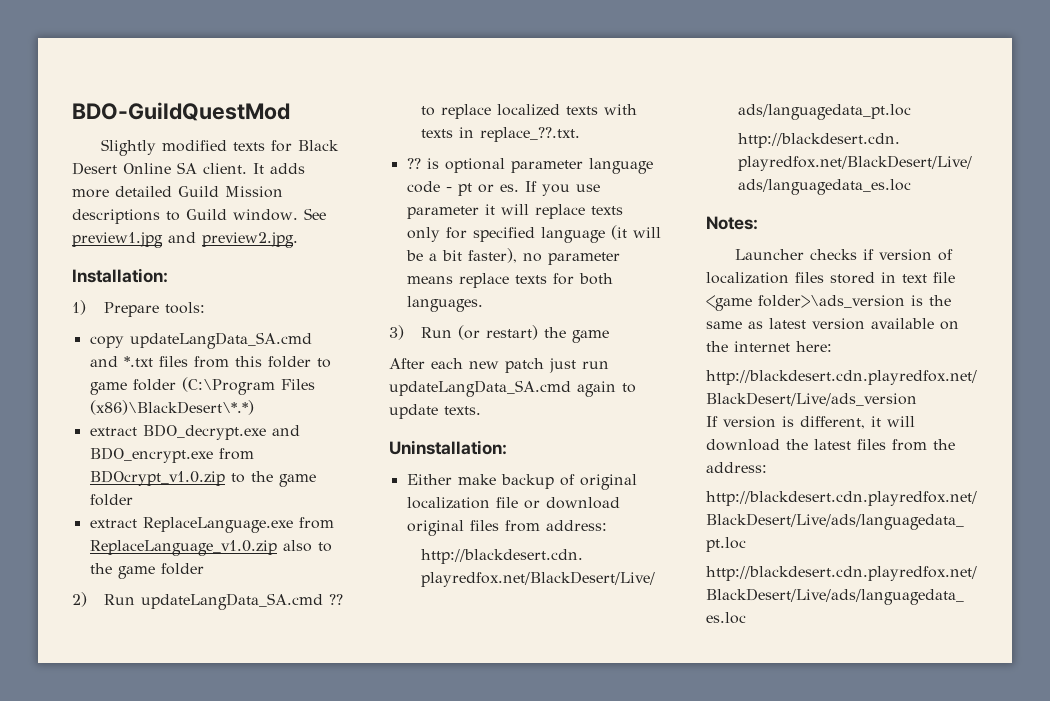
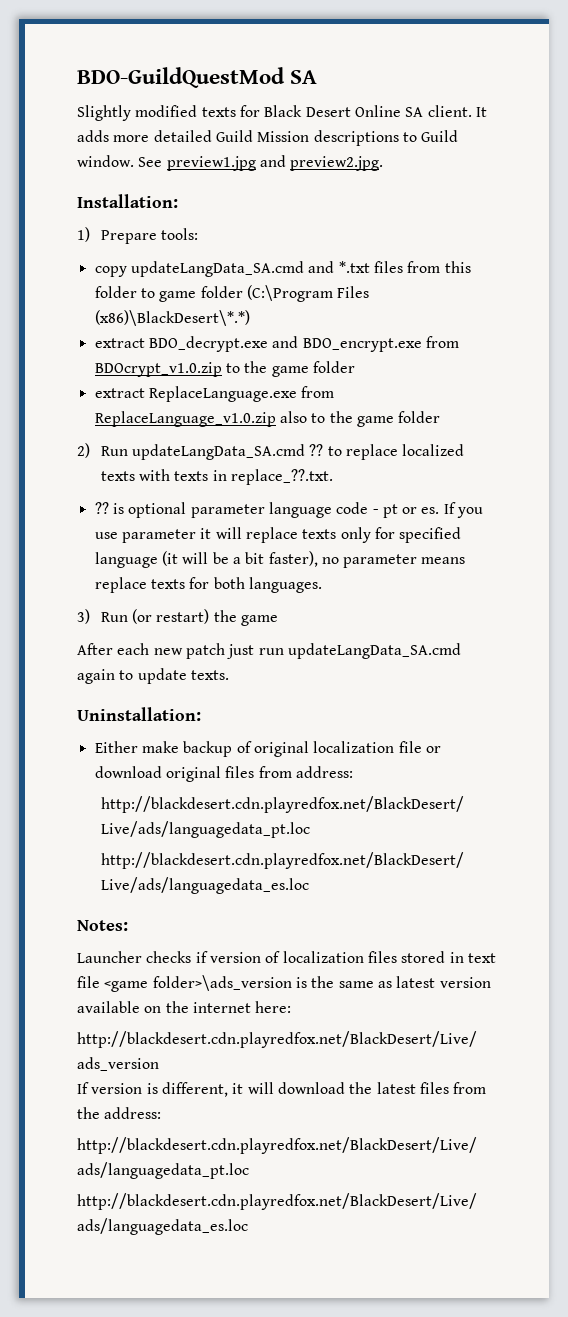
(290, 111) none -> [290,70,318,84] SA

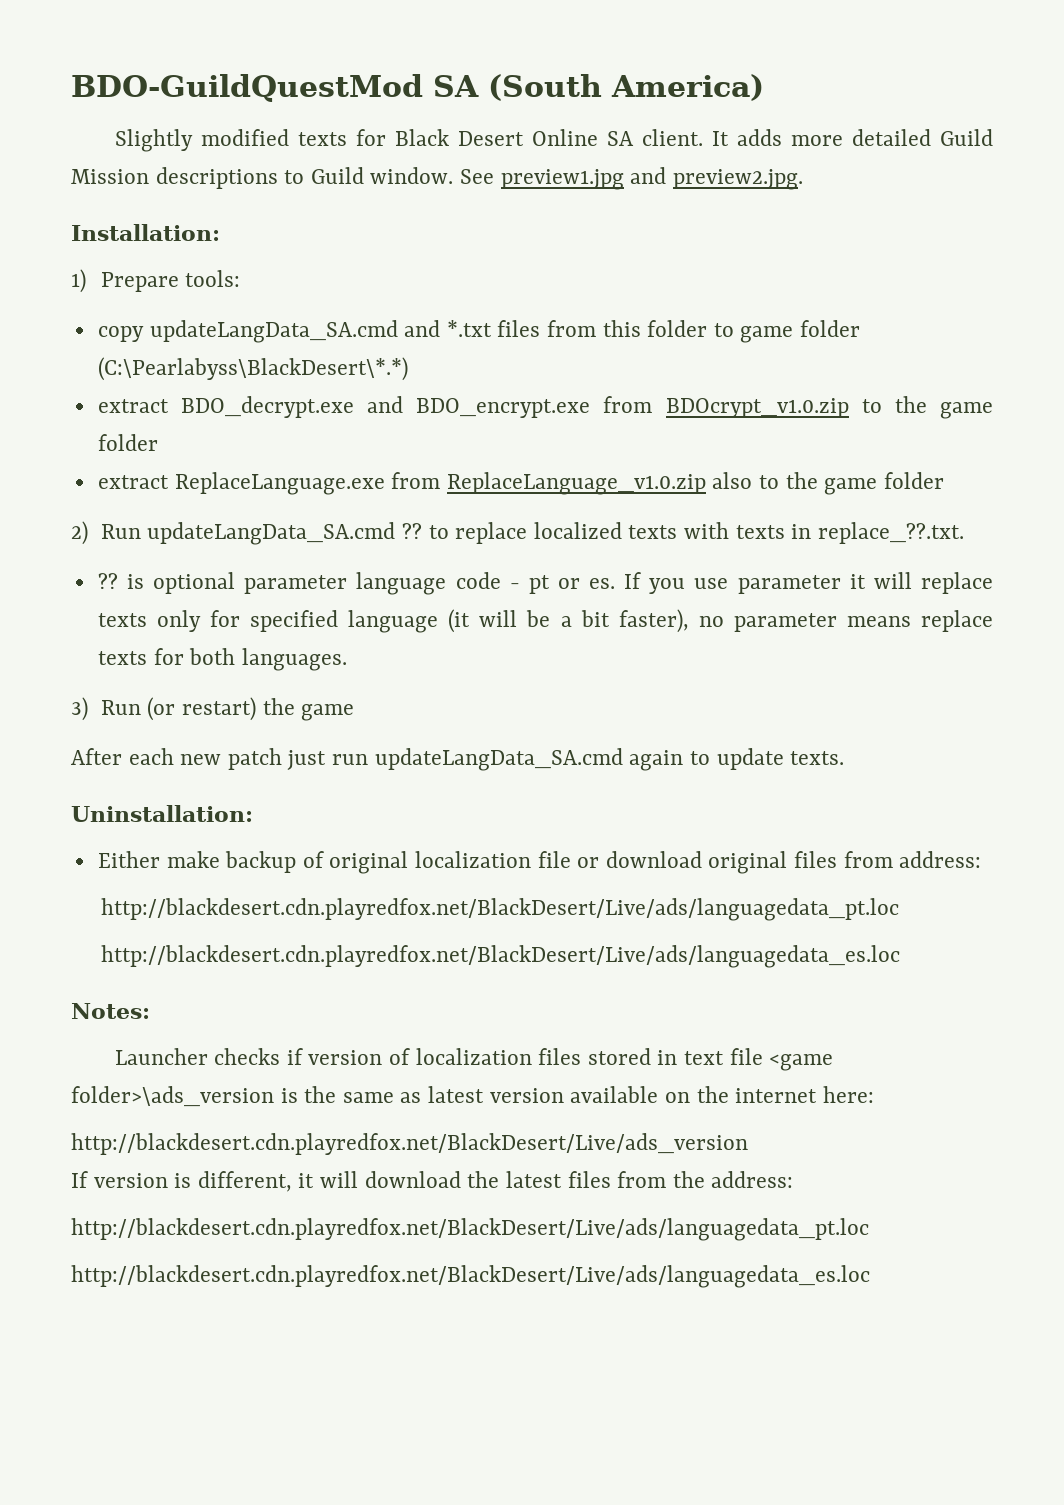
(318, 77) none -> [488,74,765,101] (South America)
[246,285,370,302] [94,310,250,326] (C:\Program Files (x86)\BlackDesert\*.*) -> [97,357,408,381] (C:\Pearlabyss\BlackDesert\*.*)

